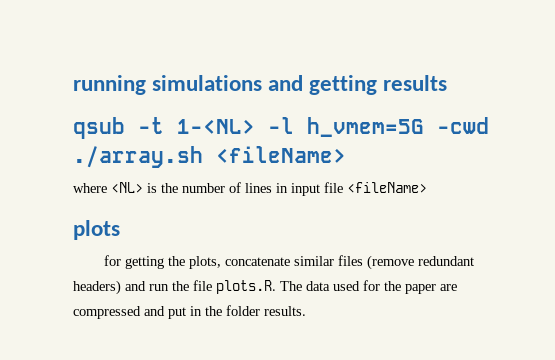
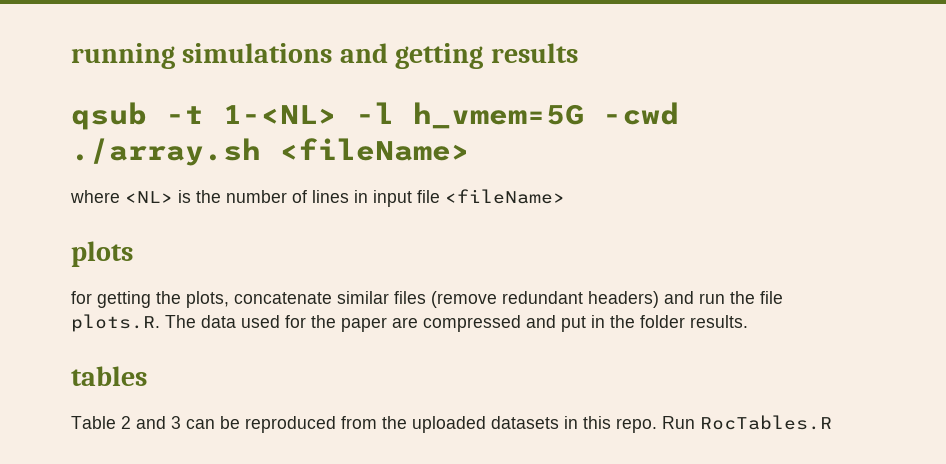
(306, 311) none -> [71,366,147,386] [71,415,832,433] // tables // Table 2 and 3 can be reproduced from the uploaded datasets in this repo. Run RocTables.R

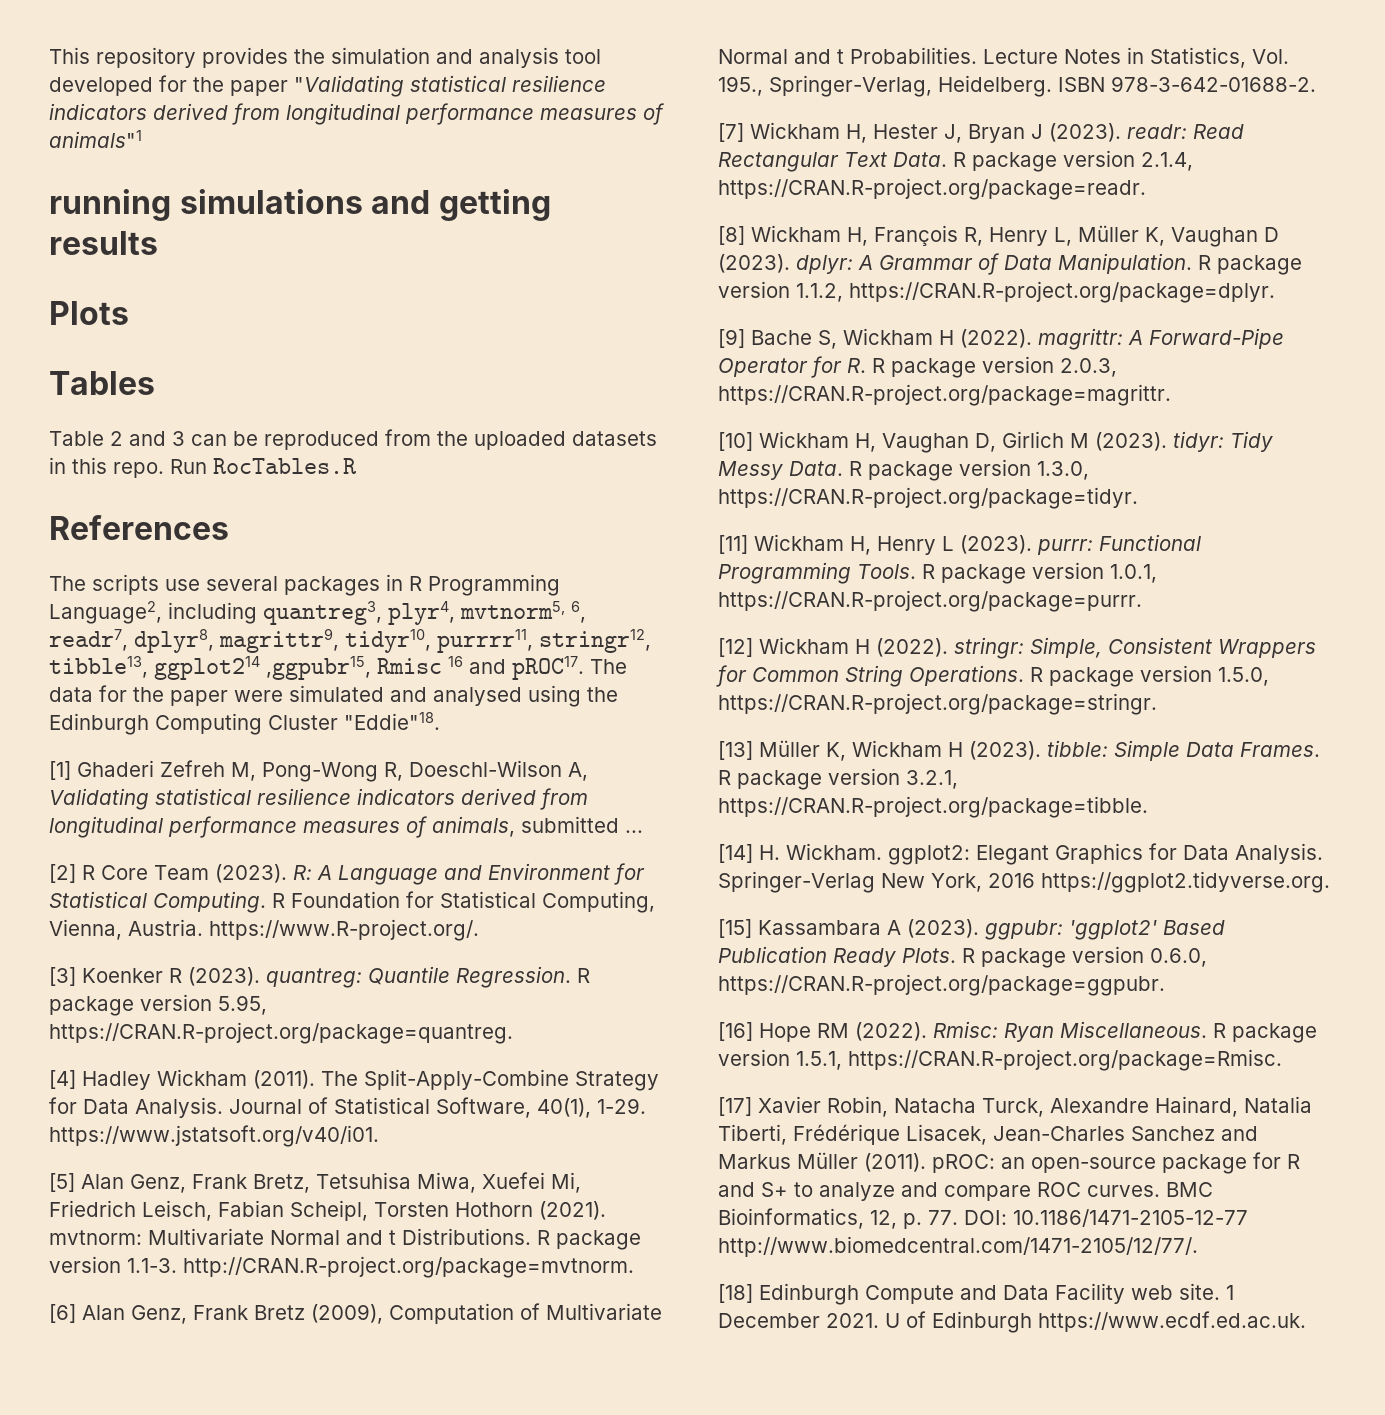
(71, 56) none -> [49,47,601,68] [49,75,606,97] [49,103,664,125] [49,130,142,148] This repository provides the simulation and analysis tool developed for the paper "Validating statistical resilience indicators derived from longitudinal performance measures of animals"1 //
[71,102,679,130] [71,138,470,166] [70,189,565,207] [71,241,133,267] [71,291,783,308] [71,314,748,332] [71,366,147,386] qsub -t 1-<NL> -l h_vmem=5G -cwd ./array.sh <fileName> // where <NL> is the number of lines in input file <fileName> // plots // for getting the plots, concatenate similar files (remove redundant headers) and run the file plots.R. The data used for the paper are compressed and put in the folder results. // tables -> [49,301,129,325] [49,371,155,395] Plots // Tables
(832, 422) none -> [49,515,229,540] [49,574,560,596] [49,601,586,625] [49,628,651,653] [49,656,627,680] [49,685,618,707] [49,712,440,735] [49,760,588,782] [49,788,588,810] [49,816,643,838] [49,863,645,885] [49,891,655,913] [49,919,479,941] [49,966,590,988] [49,994,267,1016] [49,1022,513,1044] [49,1069,659,1091] [49,1097,646,1118] [49,1125,379,1147] [49,1172,581,1193] [49,1200,606,1221] [49,1228,641,1250] [49,1256,634,1278] [49,1303,662,1324] [718,47,1289,68] [718,75,1316,97] [718,122,1244,143] [718,150,1193,172] [718,178,1146,200] [718,225,1279,247] [718,253,1302,275] [718,281,1275,303] [718,328,1284,350] [718,356,1117,378] [718,384,1171,406] [718,431,1273,453] [718,459,1089,481] [718,487,1138,509] [718,534,1201,555] [718,562,1157,584] [718,590,1142,612] [718,637,1316,659] [716,665,1269,687] [718,693,1157,715] [718,740,1320,761] [718,768,958,790] [718,796,1148,818] [718,843,1323,865] [718,871,1330,893] [718,919,1225,940] [718,946,1207,968] [718,974,1165,996] [718,1021,1317,1043] [718,1049,1282,1071] [718,1096,1312,1117] [718,1124,1258,1145] [718,1152,1300,1174] [718,1182,1213,1201] [718,1208,1248,1229] [718,1236,1198,1257] [718,1283,1234,1305] [718,1311,1306,1333] // References // The scripts use several packages in R Programming Language2, including quantreg3, plyr4, mvtnorm5, 6, readr7, dplyr8, magrittr9, tidyr10, purrrr11, stringr12, tibble13, ggplot214 ,ggpubr15, Rmisc 16 and pROC17. The data for the paper were simulated and analysed using the Edinburgh Computing Cluster "Eddie"18. // [1] Ghaderi Zefreh M, Pong-Wong R, Doeschl-Wilson A, Validating statistical resilience indicators derived from longitudinal performance measures of animals, submitted ... // [2] R Core Team (2023). R: A Language and Environment for Statistical Computing. R Foundation for Statistical Computing, Vienna, Austria. https://www.R-project.org/. // [3] Koenker R (2023). quantreg: Quantile Regression. R package version 5.95, https://CRAN.R-project.org/package=quantreg. // [4] Hadley Wickham (2011). The Split-Apply-Combine Strategy for Data Analysis. Journal of Statistical Software, 40(1), 1-29. https://www.jstatsoft.org/v40/i01. // [5] Alan Genz, Frank Bretz, Tetsuhisa Miwa, Xuefei Mi, Friedrich Leisch, Fabian Scheipl, Torsten Hothorn (2021). mvtnorm: Multivariate Normal and t Distributions. R package version 1.1-3. http://CRAN.R-project.org/package=mvtnorm. // [6] Alan Genz, Frank Bretz (2009), Computation of Multivariate Normal and t Probabilities. Lecture Notes in Statistics, Vol. 195., Springer-Verlag, Heidelberg. ISBN 978-3-642-01688-2. // [7] Wickham H, Hester J, Bryan J (2023). readr: Read Rectangular Text Data. R package version 2.1.4, https://CRAN.R-project.org/package=readr. // [8] Wickham H, François R, Henry L, Müller K, Vaughan D (2023). dplyr: A Grammar of Data Manipulation. R package version 1.1.2, https://CRAN.R-project.org/package=dplyr. // [9] Bache S, Wickham H (2022). magrittr: A Forward-Pipe Operator for R. R package version 2.0.3, https://CRAN.R-project.org/package=magrittr. // [10] Wickham H, Vaughan D, Girlich M (2023). tidyr: Tidy Messy Data. R package version 1.3.0, https://CRAN.R-project.org/package=tidyr. // [11] Wickham H, Henry L (2023). purrr: Functional Programming Tools. R package version 1.0.1, https://CRAN.R-project.org/package=purrr. // [12] Wickham H (2022). stringr: Simple, Consistent Wrappers for Common String Operations. R package version 1.5.0, https://CRAN.R-project.org/package=stringr. // [13] Müller K, Wickham H (2023). tibble: Simple Data Frames. R package version 3.2.1, https://CRAN.R-project.org/package=tibble. // [14] H. Wickham. ggplot2: Elegant Graphics for Data Analysis. Springer-Verlag New York, 2016 https://ggplot2.tidyverse.org. // [15] Kassambara A (2023). ggpubr: 'ggplot2' Based Publication Ready Plots. R package version 0.6.0, https://CRAN.R-project.org/package=ggpubr. // [16] Hope RM (2022). Rmisc: Ryan Miscellaneous. R package version 1.5.1, https://CRAN.R-project.org/package=Rmisc. // [17] Xavier Robin, Natacha Turck, Alexandre Hainard, Natalia Tiberti, Frédérique Lisacek, Jean-Charles Sanchez and Markus Müller (2011). pROC: an open-source package for R and S+ to analyze and compare ROC curves. BMC Bioinformatics, 12, p. 77. DOI: 10.1186/1471-2105-12-77 http://www.biomedcentral.com/1471-2105/12/77/. // [18] Edinburgh Compute and Data Facility web site. 1 December 2021. U of Edinburgh https://www.ecdf.ed.ac.uk.

